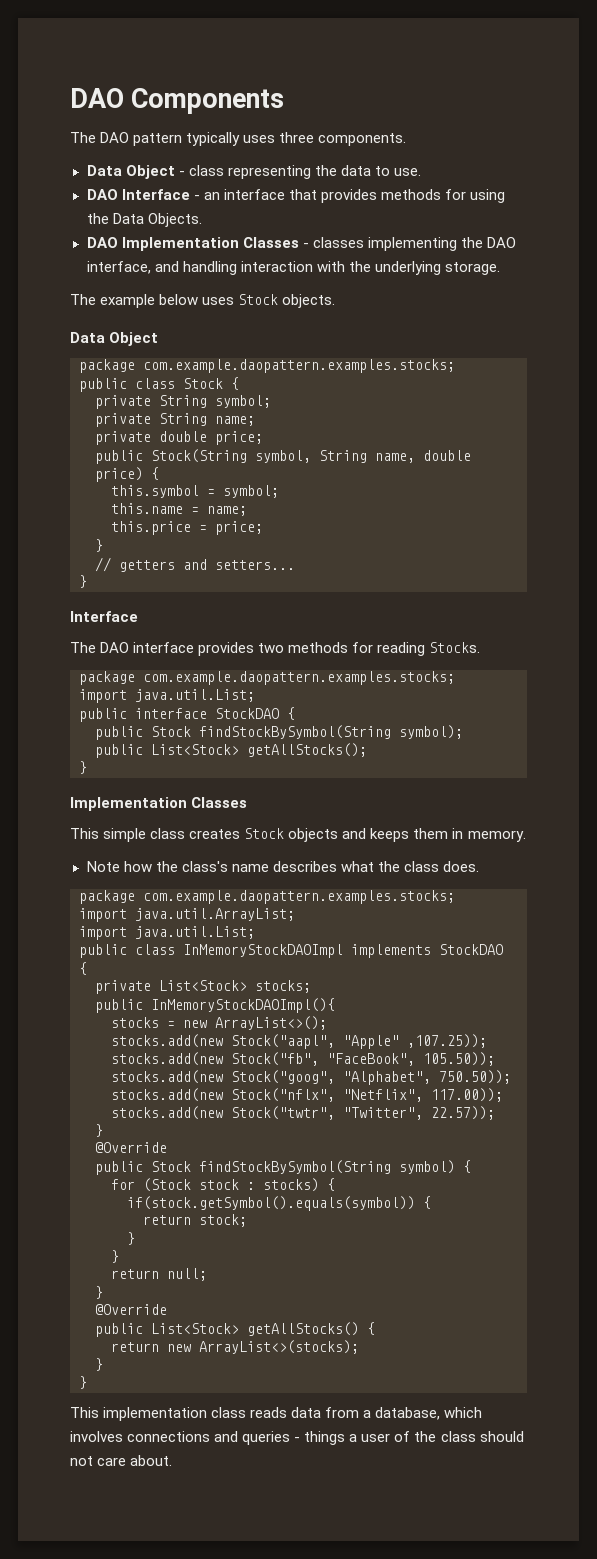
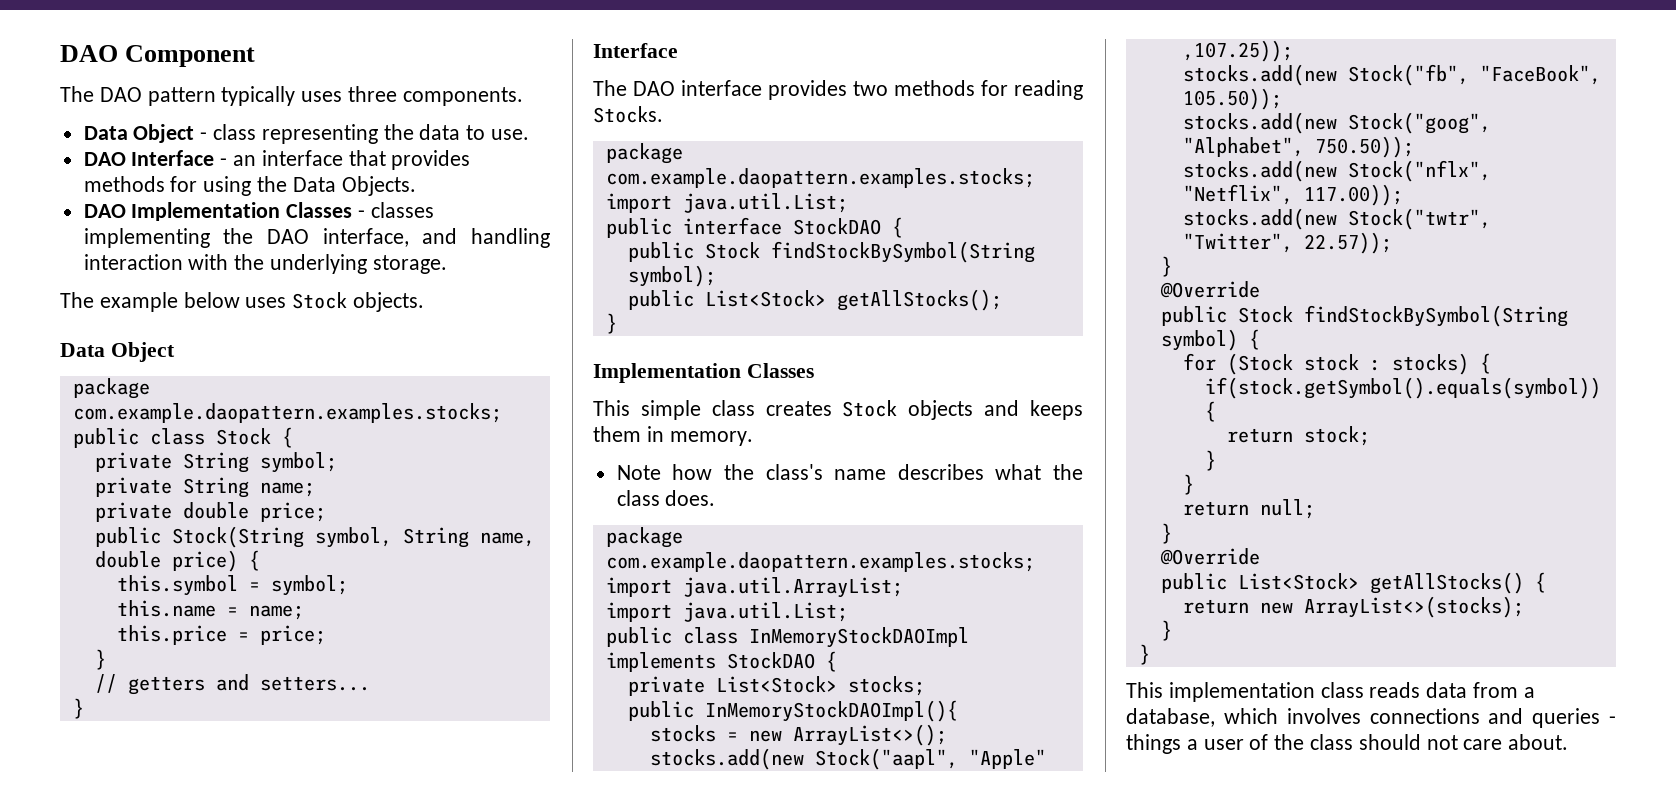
[70,88,285,114] DAO Components -> [60,45,256,67] DAO Component

